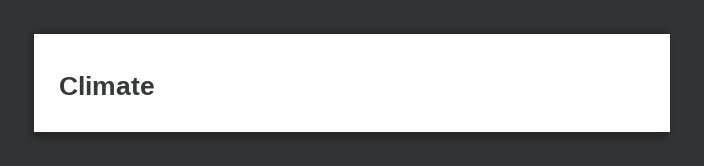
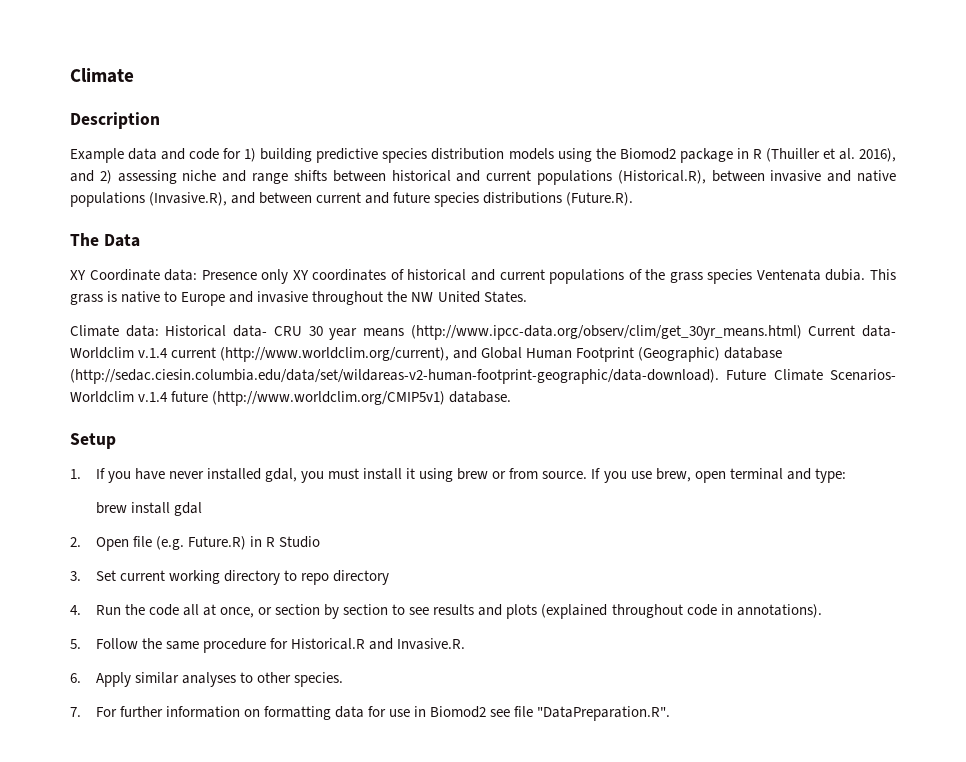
[59,76,155,95] Climate -> [70,68,134,83] [70,112,160,129] [70,148,896,163] [70,170,896,185] [70,192,634,207] [70,233,140,247] [70,269,896,284] [70,291,527,306] [70,325,896,340] [70,347,783,362] [70,369,897,384] [70,391,512,406] [70,433,116,449] [70,468,846,483] [95,502,202,516] [70,536,321,551] [70,570,390,585] [70,604,822,619] [70,638,466,653] [70,672,343,687] [70,706,671,721] Climate // Description // Example data and code for 1) building predictive species distribution models using the Biomod2 package in R (Thuiller et al. 2016), and 2) assessing niche and range shifts between historical and current populations (Historical.R), between invasive and native populations (Invasive.R), and between current and future species distributions (Future.R). // The Data // XY Coordinate data: Presence only XY coordinates of historical and current populations of the grass species Ventenata dubia. This grass is native to Europe and invasive throughout the NW United States. // Climate data: Historical data- CRU 30 year means (http://www.ipcc-data.org/observ/clim/get_30yr_means.html) Current data- Worldclim v.1.4 current (http://www.worldclim.org/current), and Global Human Footprint (Geographic) database (http://sedac.ciesin.columbia.edu/data/set/wildareas-v2-human-footprint-geographic/data-download). Future Climate Scenarios- Worldclim v.1.4 future (http://www.worldclim.org/CMIP5v1) database. // Setup // 1. If you have never installed gdal, you must install it using brew or from source. If you use brew, open terminal and type: // brew install gdal // 2. Open file (e.g. Future.R) in R Studio // 3. Set current working directory to repo directory // 4. Run the code all at once, or section by section to see results and plots (explained throughout code in annotations). // 5. Follow the same procedure for Historical.R and Invasive.R. // 6. Apply similar analyses to other species. // 7. For further information on formatting data for use in Biomod2 see file "DataPreparation.R".

